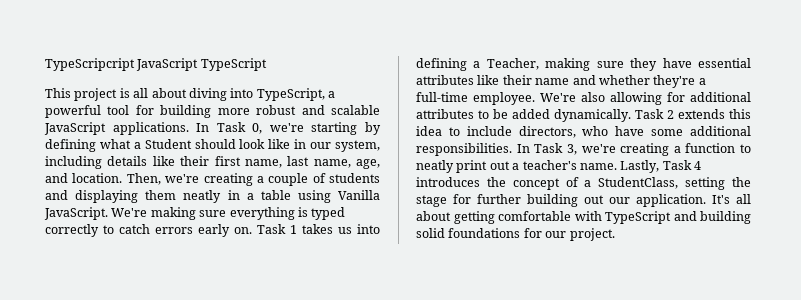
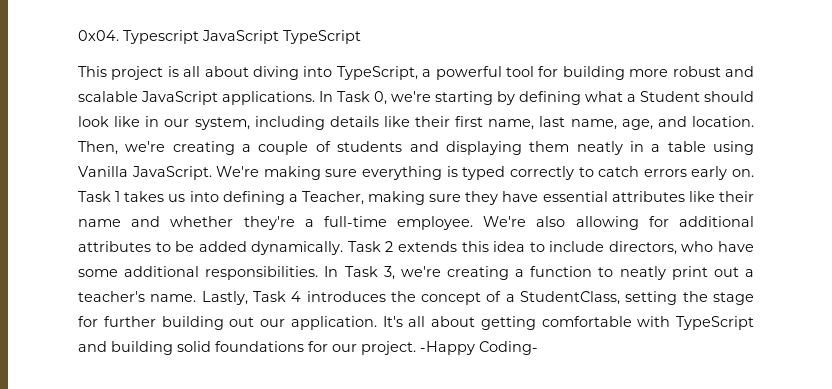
[45,58,135,71] TypeScripcript -> [78,30,199,44] 0x04. Typescript
(615, 234) none -> [420,341,538,355] -Happy Coding-

